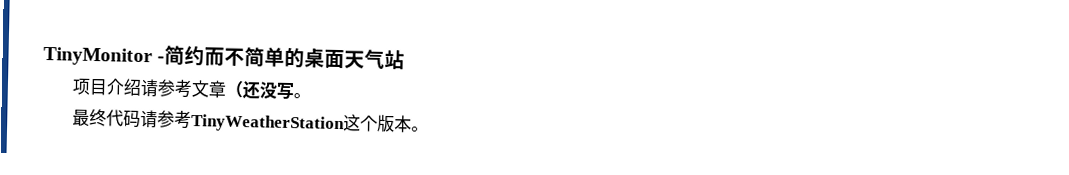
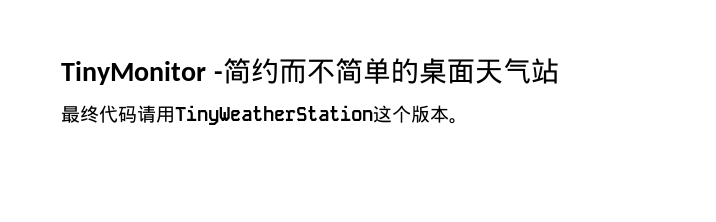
[71,78,311,100] // 项目介绍请参考文章（还没写。 -> (559, 71) none
[156,110,192,129] 参考 -> [156,106,175,123] 用

